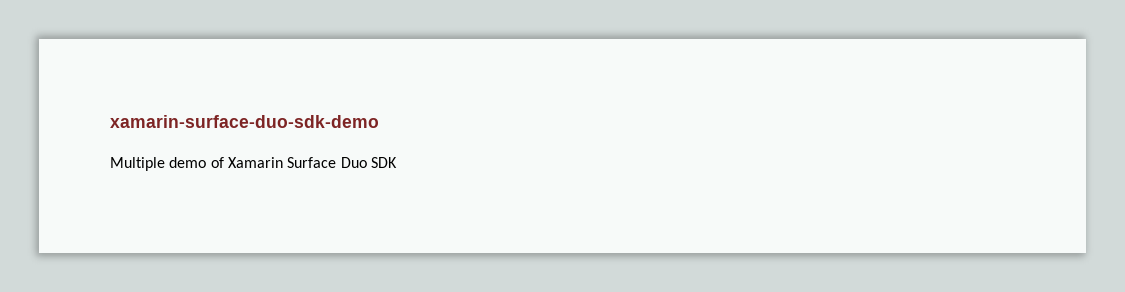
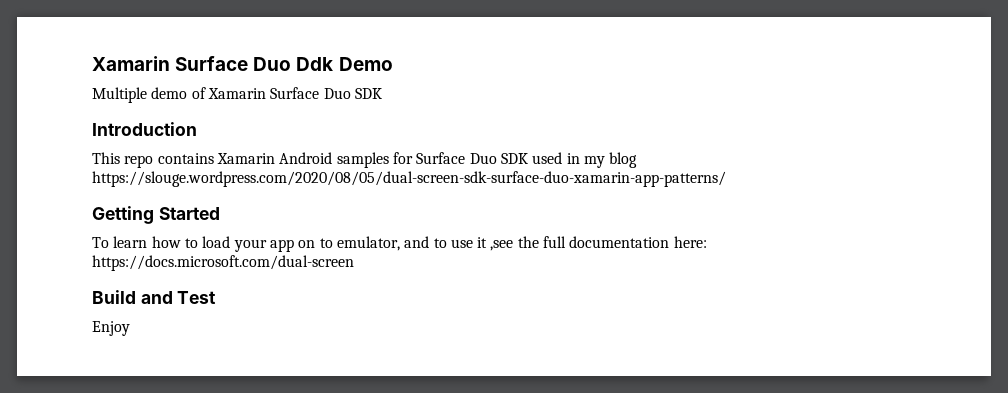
[110,115,379,128] xamarin-surface-duo-sdk-demo -> [92,56,393,71] Xamarin Surface Duo Ddk Demo
(397, 162) none -> [92,122,197,136] [92,152,638,168] [92,171,726,187] [92,206,220,224] [92,236,707,252] [92,255,354,271] [92,290,217,304] [92,321,130,336] // Introduction // This repo contains Xamarin Android samples for Surface Duo SDK used in my blog https://slouge.wordpress.com/2020/08/05/dual-screen-sdk-surface-duo-xamarin-app-patterns/ // Getting Started // To learn how to load your app on to emulator, and to use it ,see the full documentation here: https://docs.microsoft.com/dual-screen // Build and Test // Enjoy

